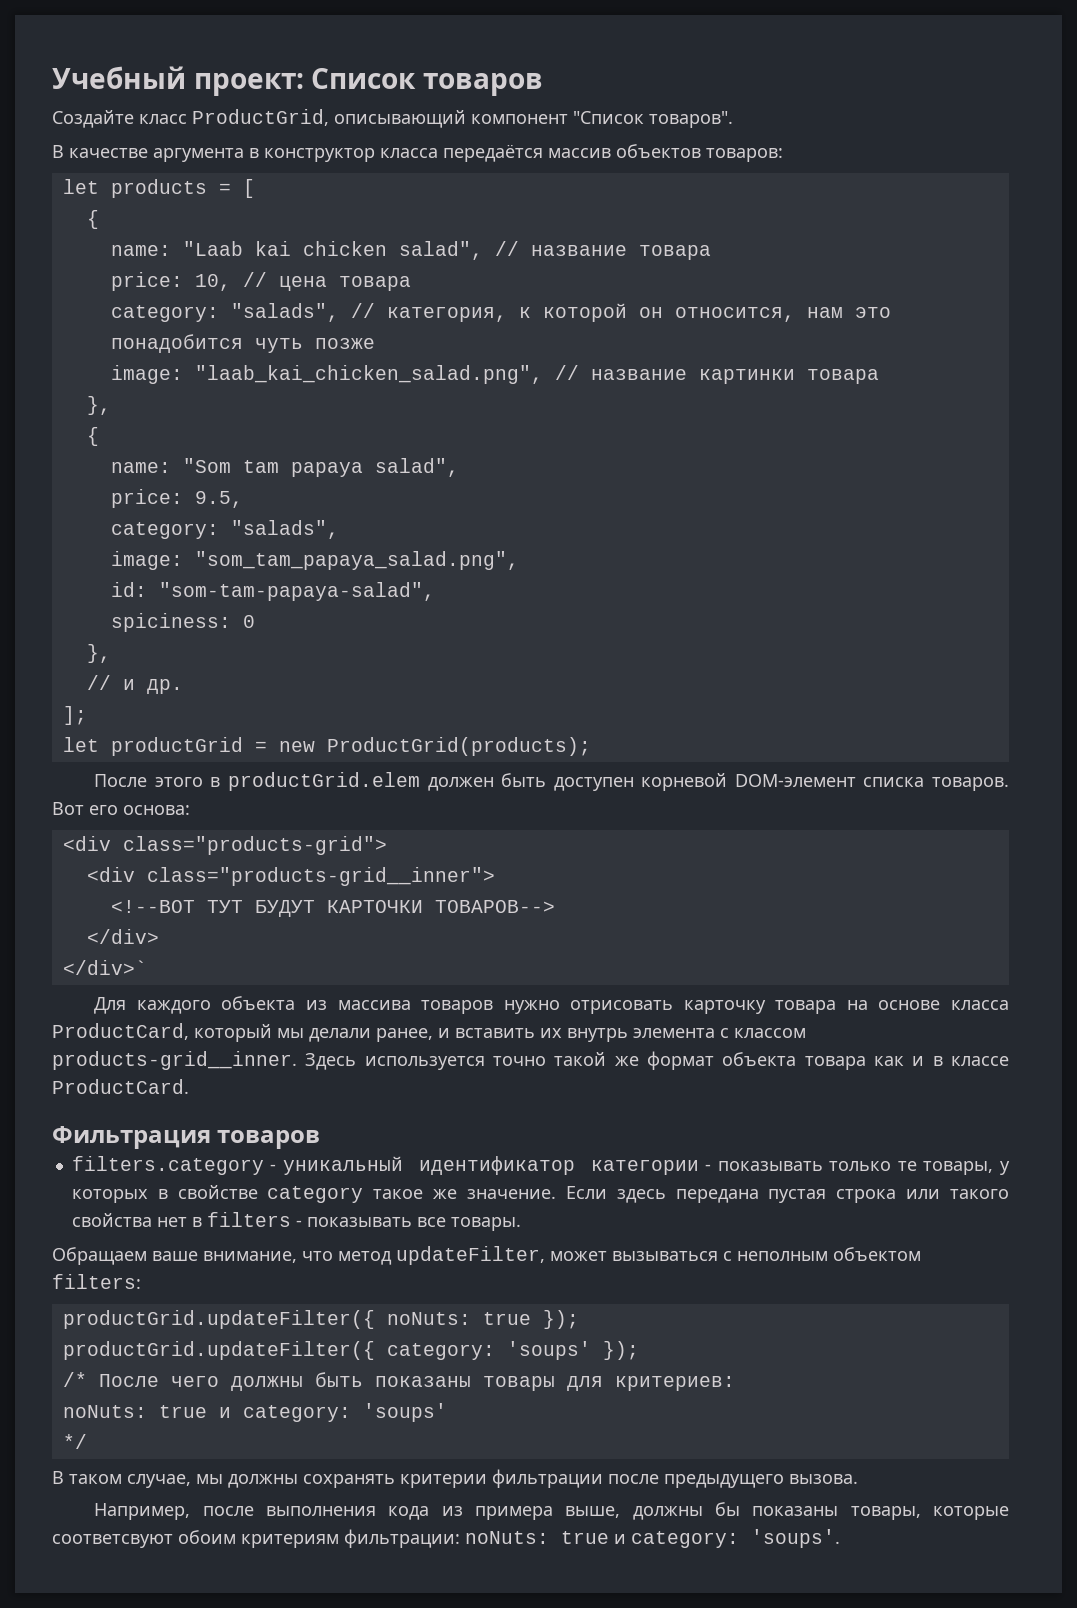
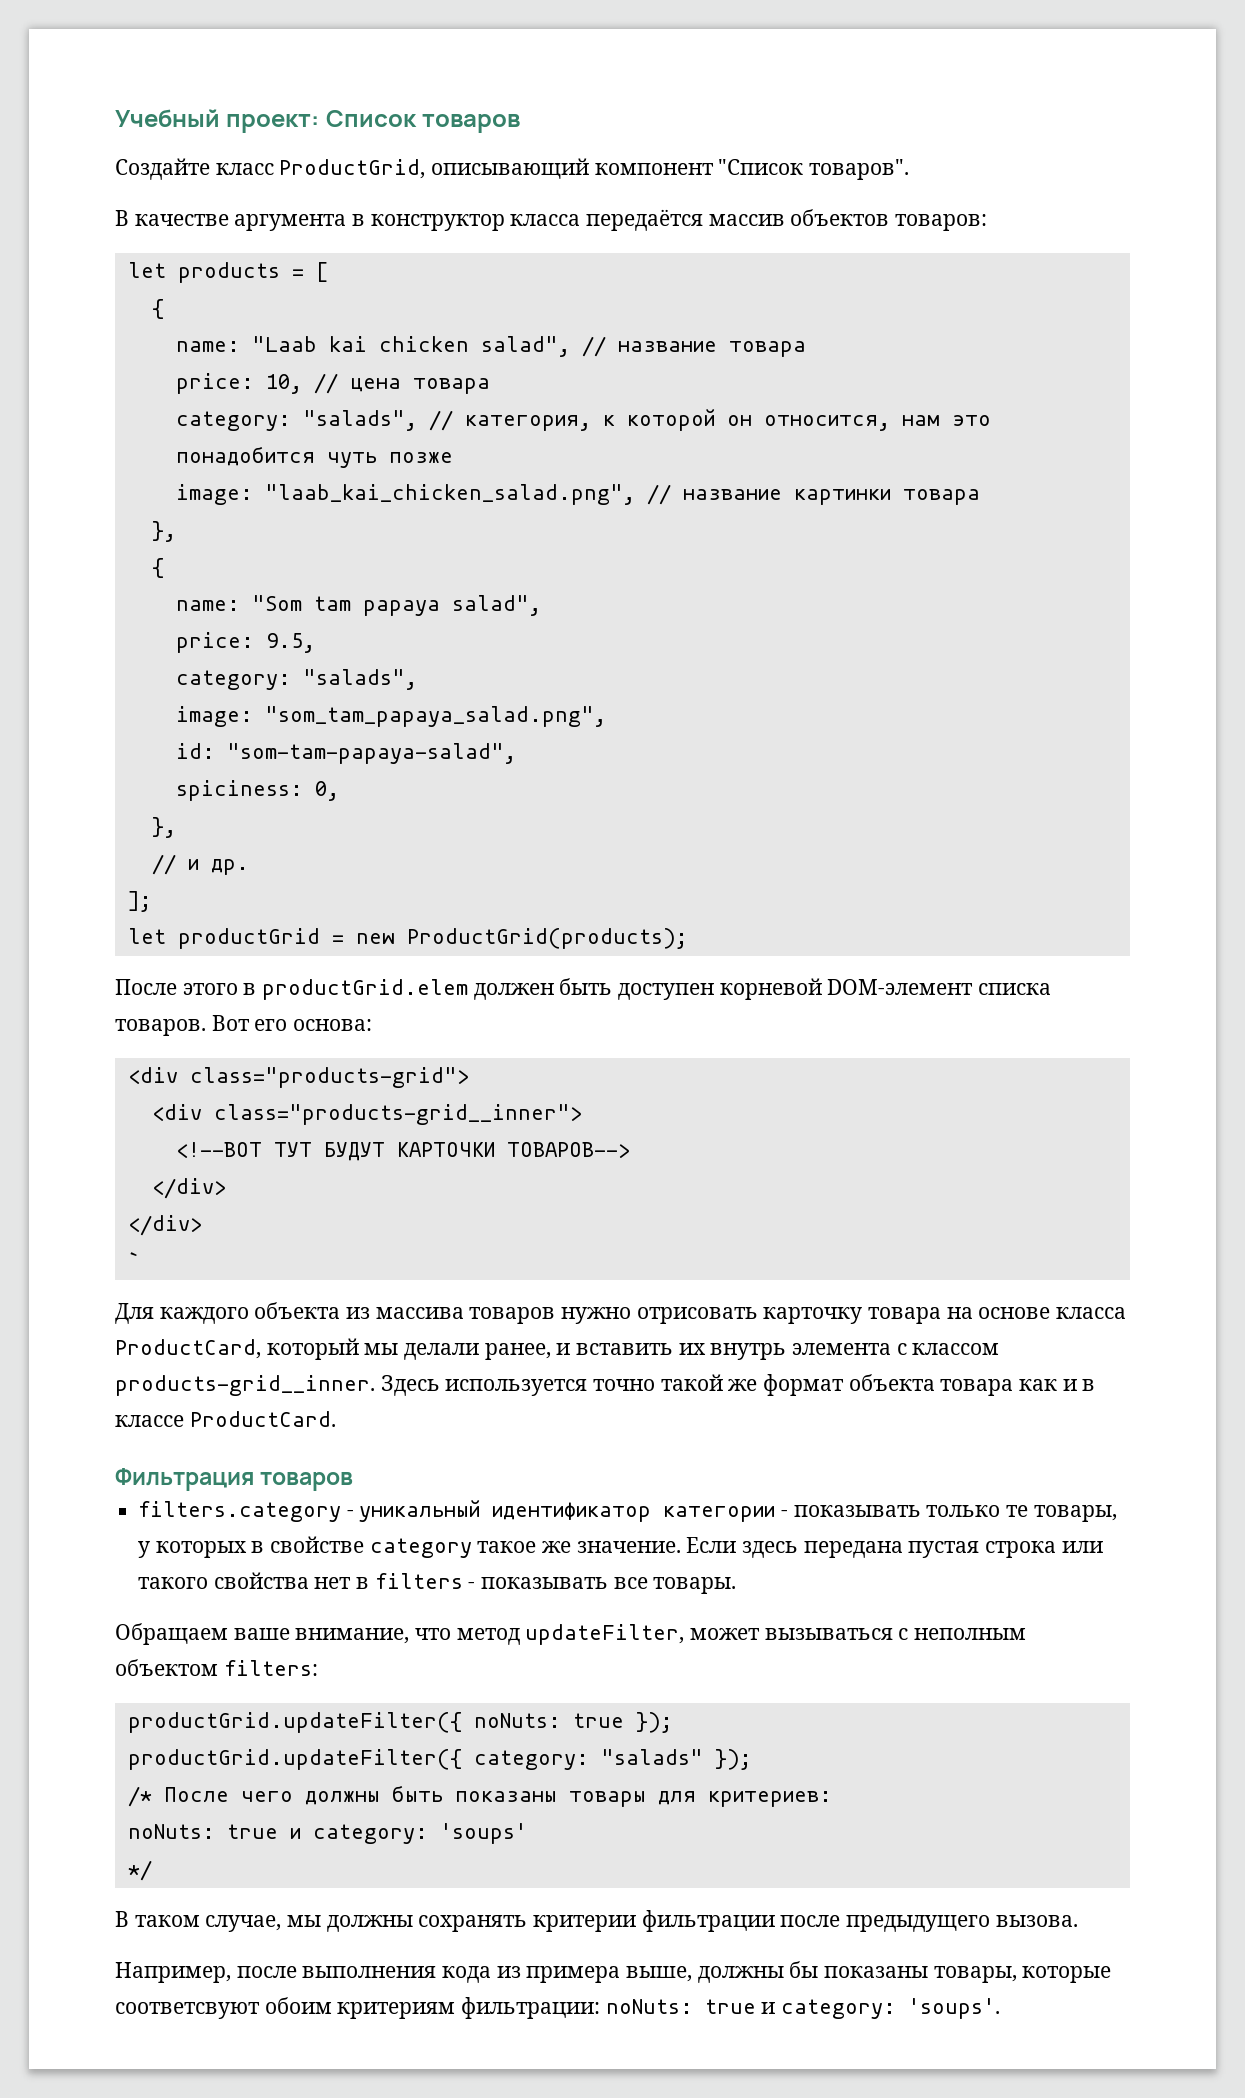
[242,615,255,628] 0 -> [314,781,339,801] 0,
[62,960,147,975] </div>` -> [127,1215,202,1236] [127,1252,140,1268] </div> // `
[506,1341,591,1360] 'soups' -> [600,1749,703,1765] "salads"

